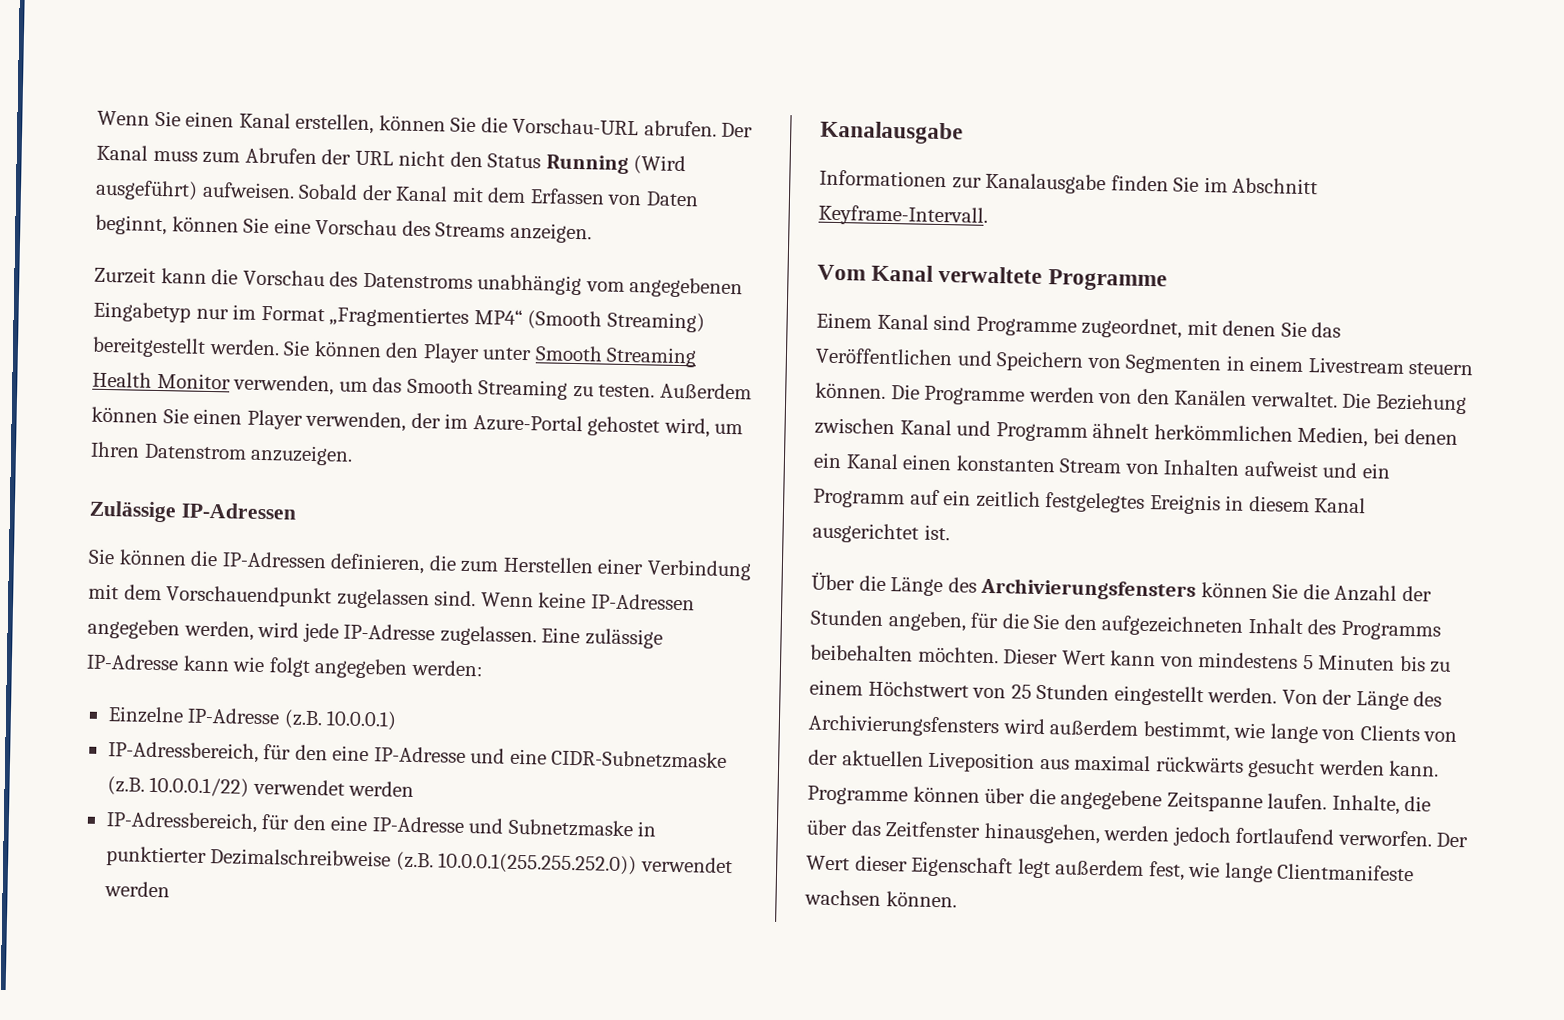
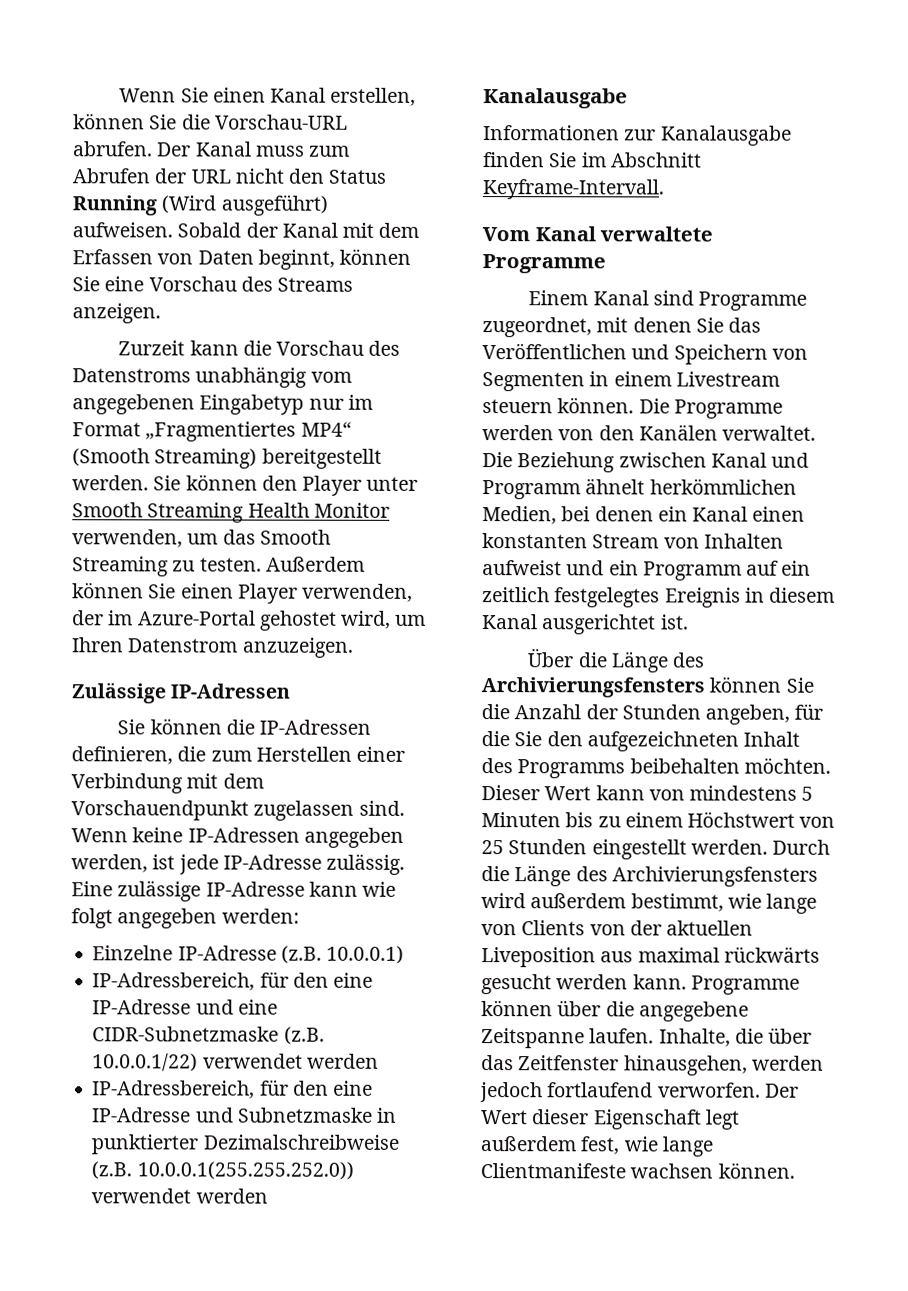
[257,621,300,638] wird -> [152,854,176,870] ist
[439,625,537,647] zugelassen. -> [326,853,406,875] zulässig.
[1281,689,1353,705] Von der -> [772,839,831,855] [481,866,510,882] Durch die

